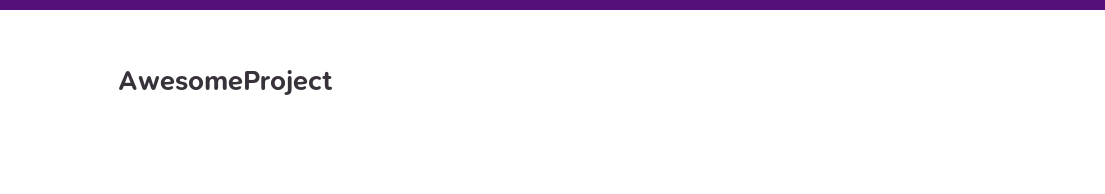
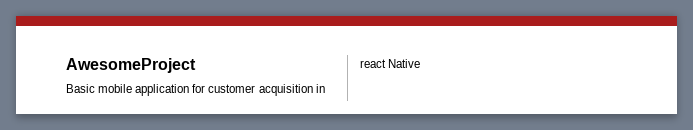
(333, 83) none -> [66,84,325,96] [360,59,421,68] // Basic mobile application for customer acquisition in react Native

